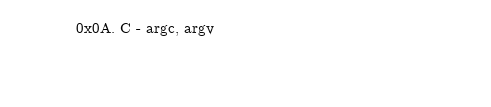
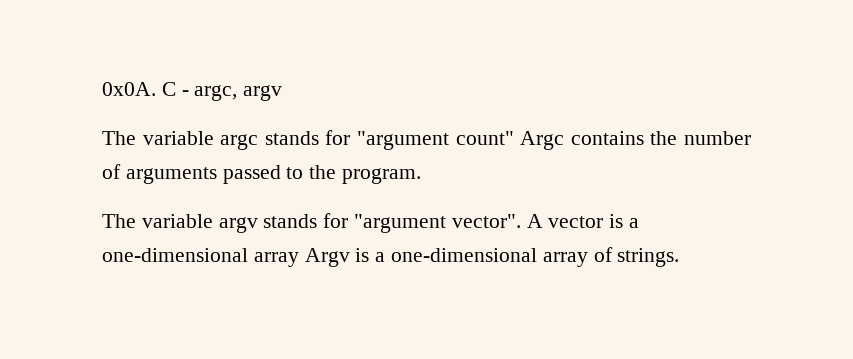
(214, 30) none -> [102,130,751,150] [102,164,422,184] [102,213,640,233] [102,247,680,267] // The variable argc stands for "argument count" Argc contains the number of arguments passed to the program. // The variable argv stands for "argument vector". A vector is a one-dimensional array Argv is a one-dimensional array of strings.

